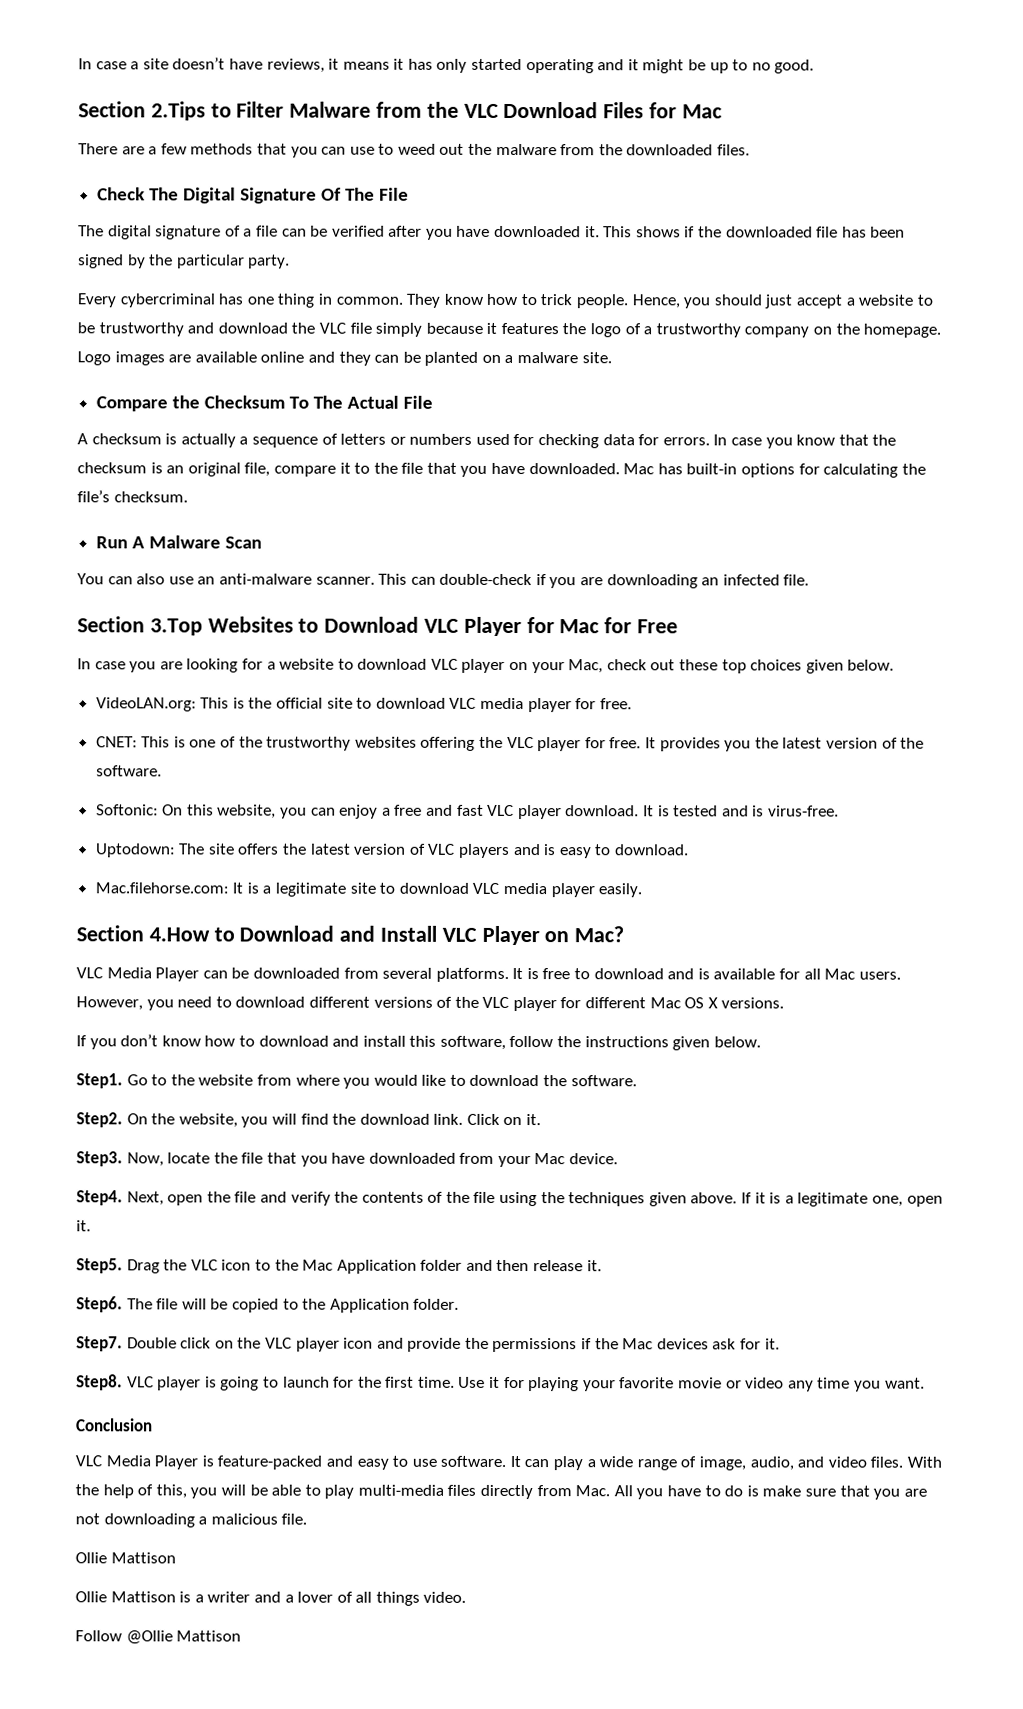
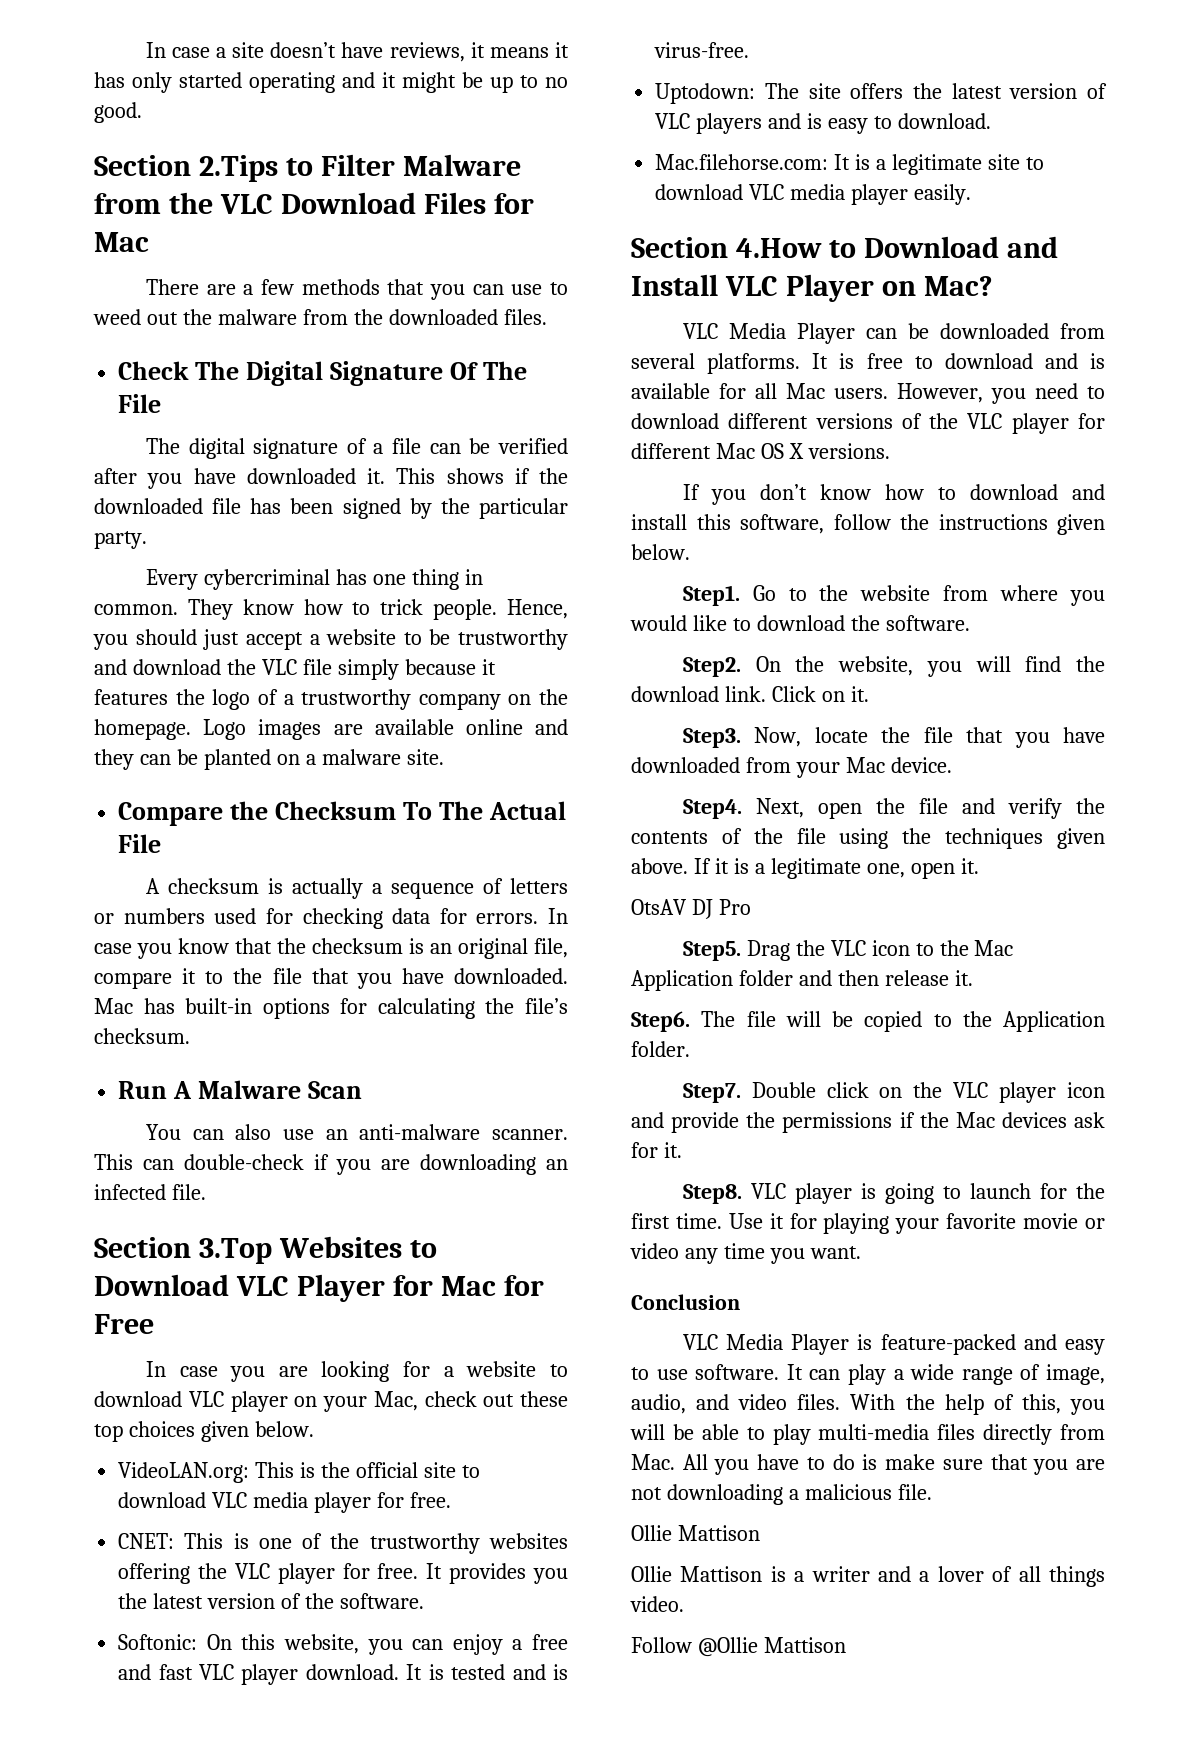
(91, 1226) none -> [631,899,751,919] // OtsAV DJ Pro

